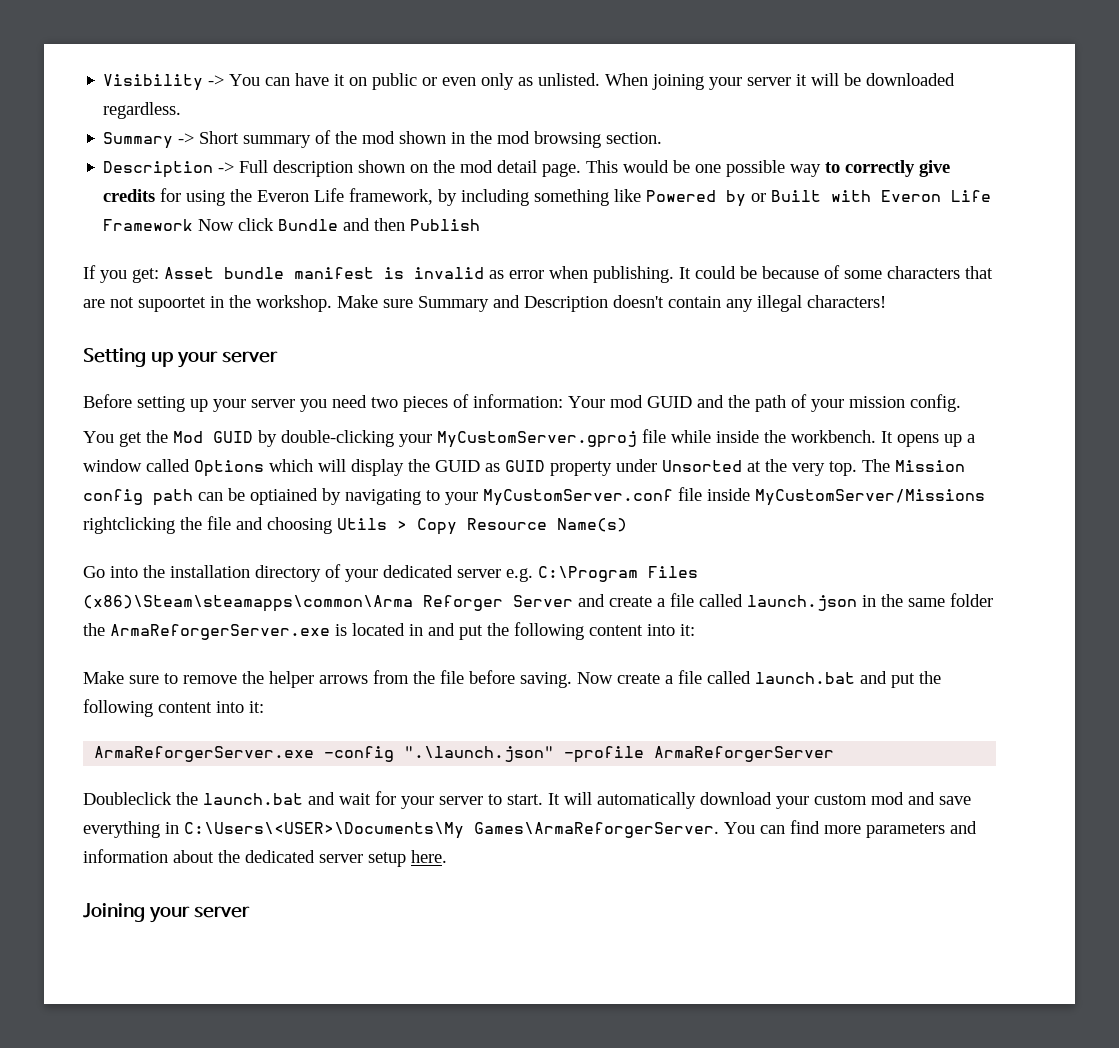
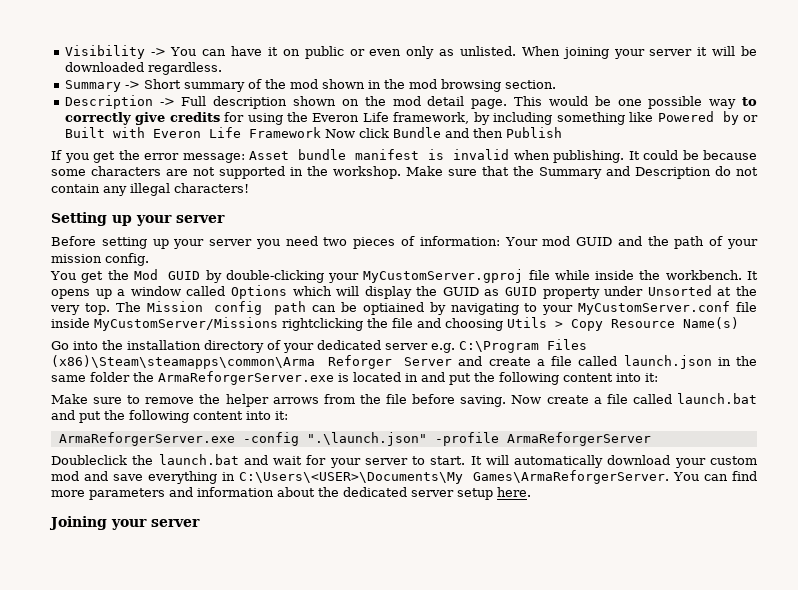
[132,268,159,283] get: -> [93,150,245,163] get the error message:
[489,270,544,279] as error -> (509, 154) none
[824,265,840,279] of -> (757, 155) none
[965,266,993,279] that -> (161, 171) none
[138,297,206,312] supoortet -> [219,166,285,179] supported
(413, 303) none -> [482,166,534,176] that the
[613,295,664,308] doesn't -> [715,166,758,176] do not

